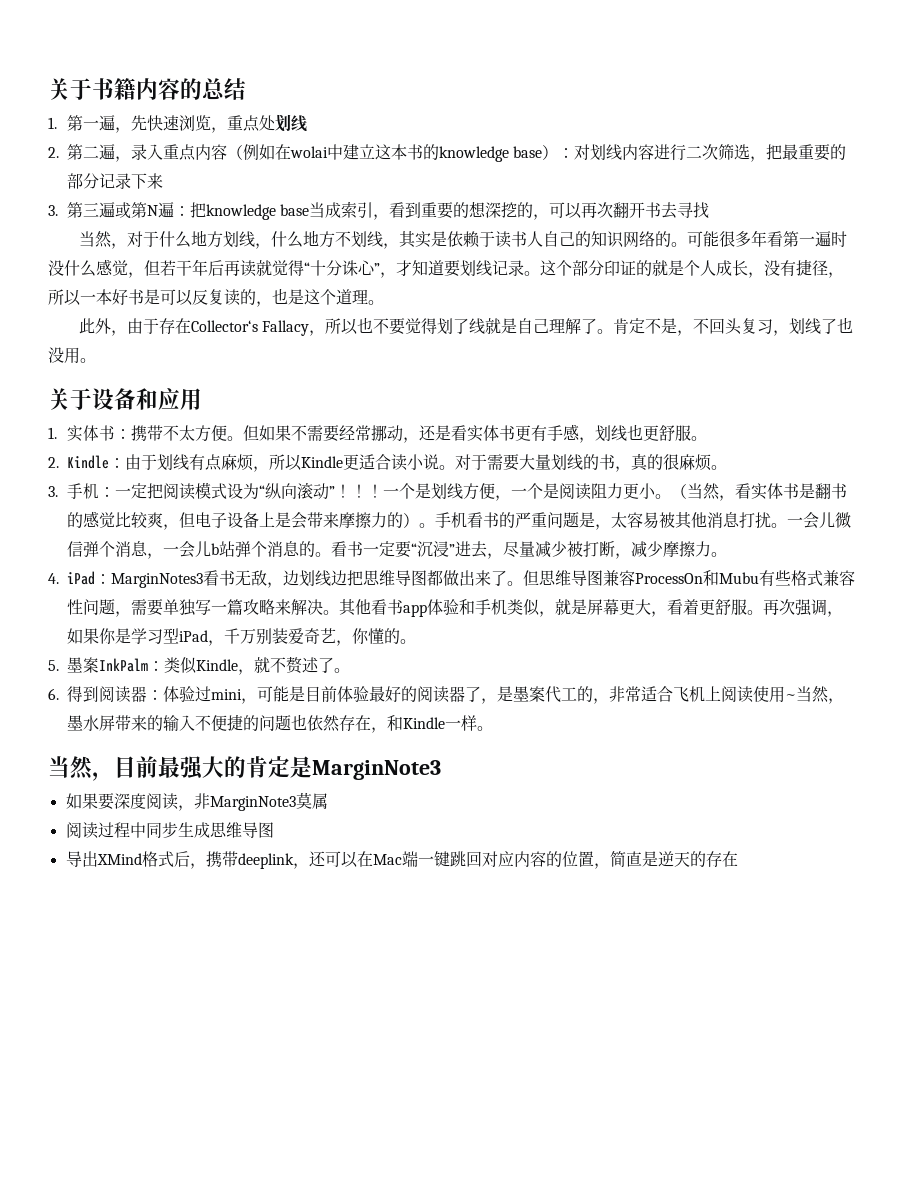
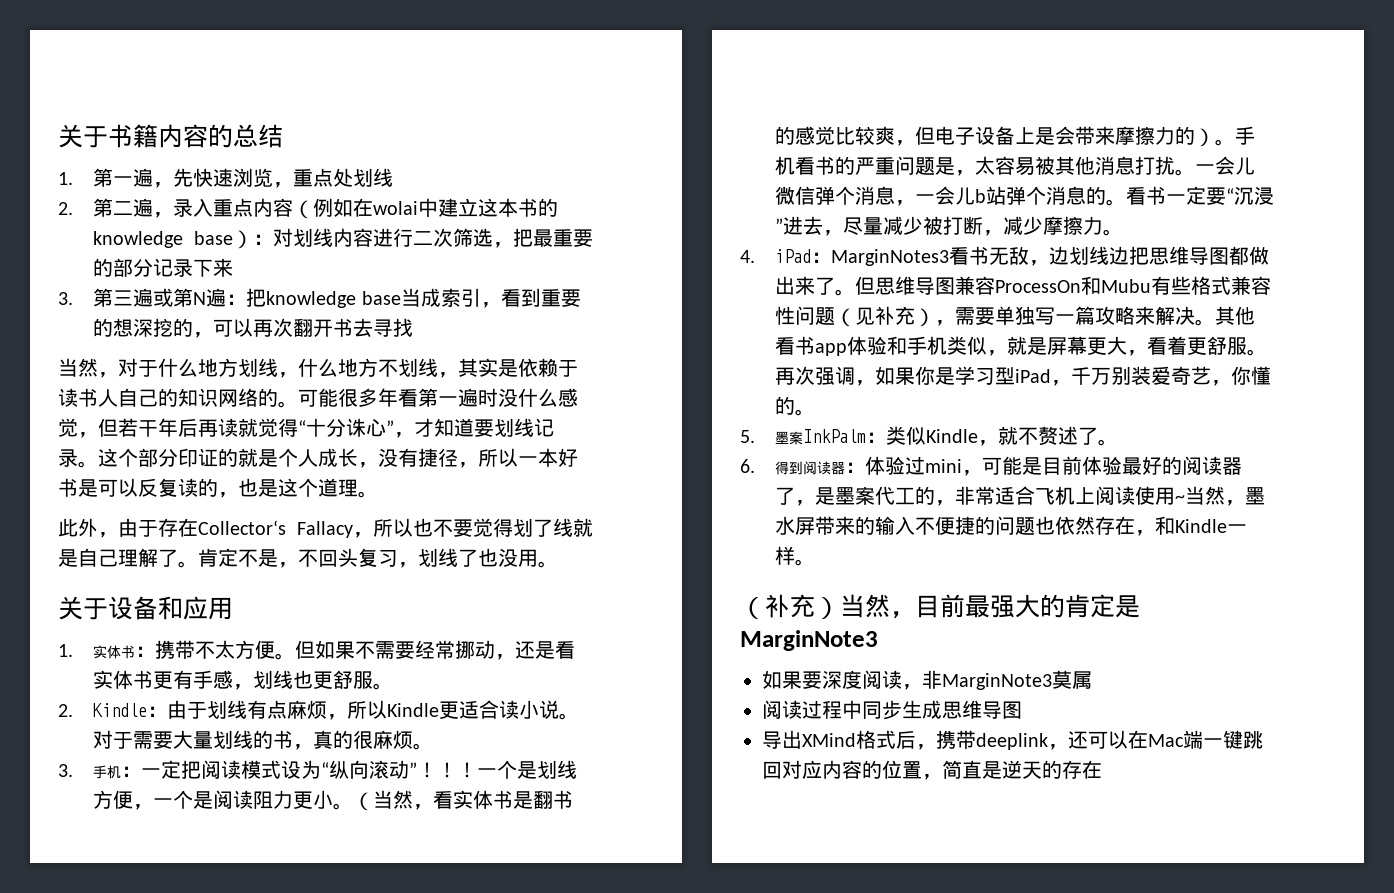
(115, 607) none -> [835,306,936,327] （见补充）
(493, 728) none -> [740,594,840,619] （补充）

